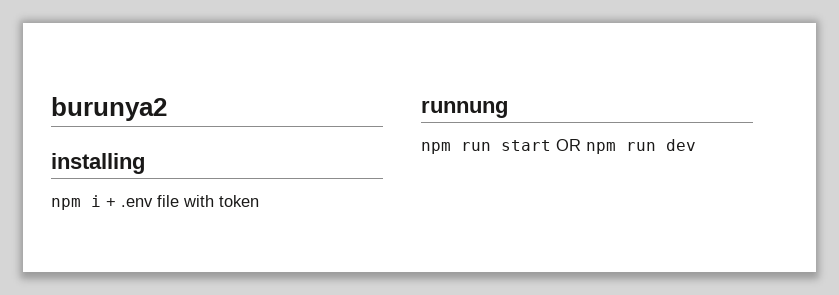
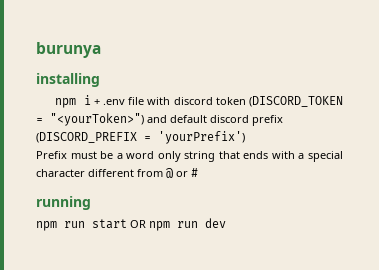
[51,97,167,121] burunya2 -> [36,42,101,58] burunya
(214, 201) none -> [173,97,213,105] discord
[421,100,508,118] // runnung -> [249,96,343,107] [36,113,283,126] [36,131,245,144] [36,151,343,162] [36,168,198,178] [36,196,91,210] (DISCORD_TOKEN = "<yourToken>") and default discord prefix (DISCORD_PREFIX = 'yourPrefix') // Prefix must be a word only string that ends with a special character different from @ or # // running

